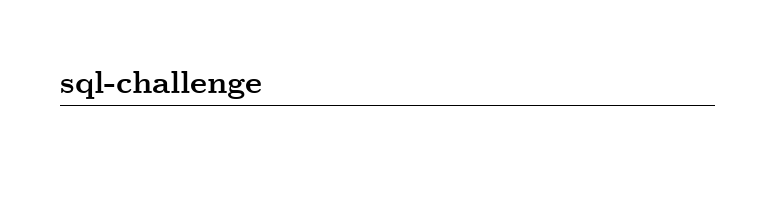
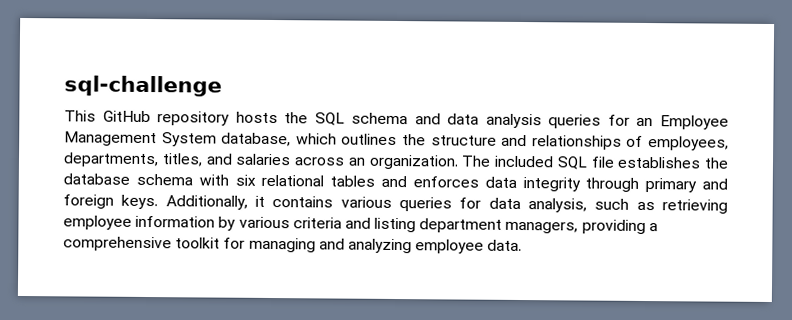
(262, 85) none -> [64,110,730,130] [64,131,730,151] [63,152,729,170] [63,173,729,193] [63,194,729,214] [63,215,658,235] [63,236,523,254] // This GitHub repository hosts the SQL schema and data analysis queries for an Employee Management System database, which outlines the structure and relationships of employees, departments, titles, and salaries across an organization. The included SQL file establishes the database schema with six relational tables and enforces data integrity through primary and foreign keys. Additionally, it contains various queries for data analysis, such as retrieving employee information by various criteria and listing department managers, providing a comprehensive toolkit for managing and analyzing employee data.

